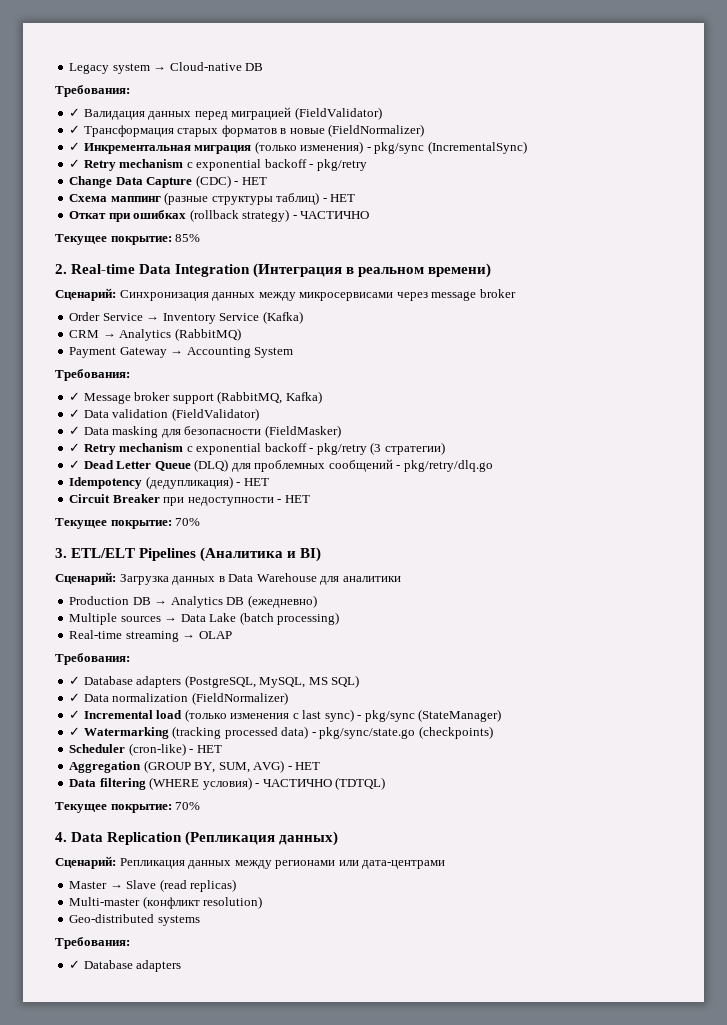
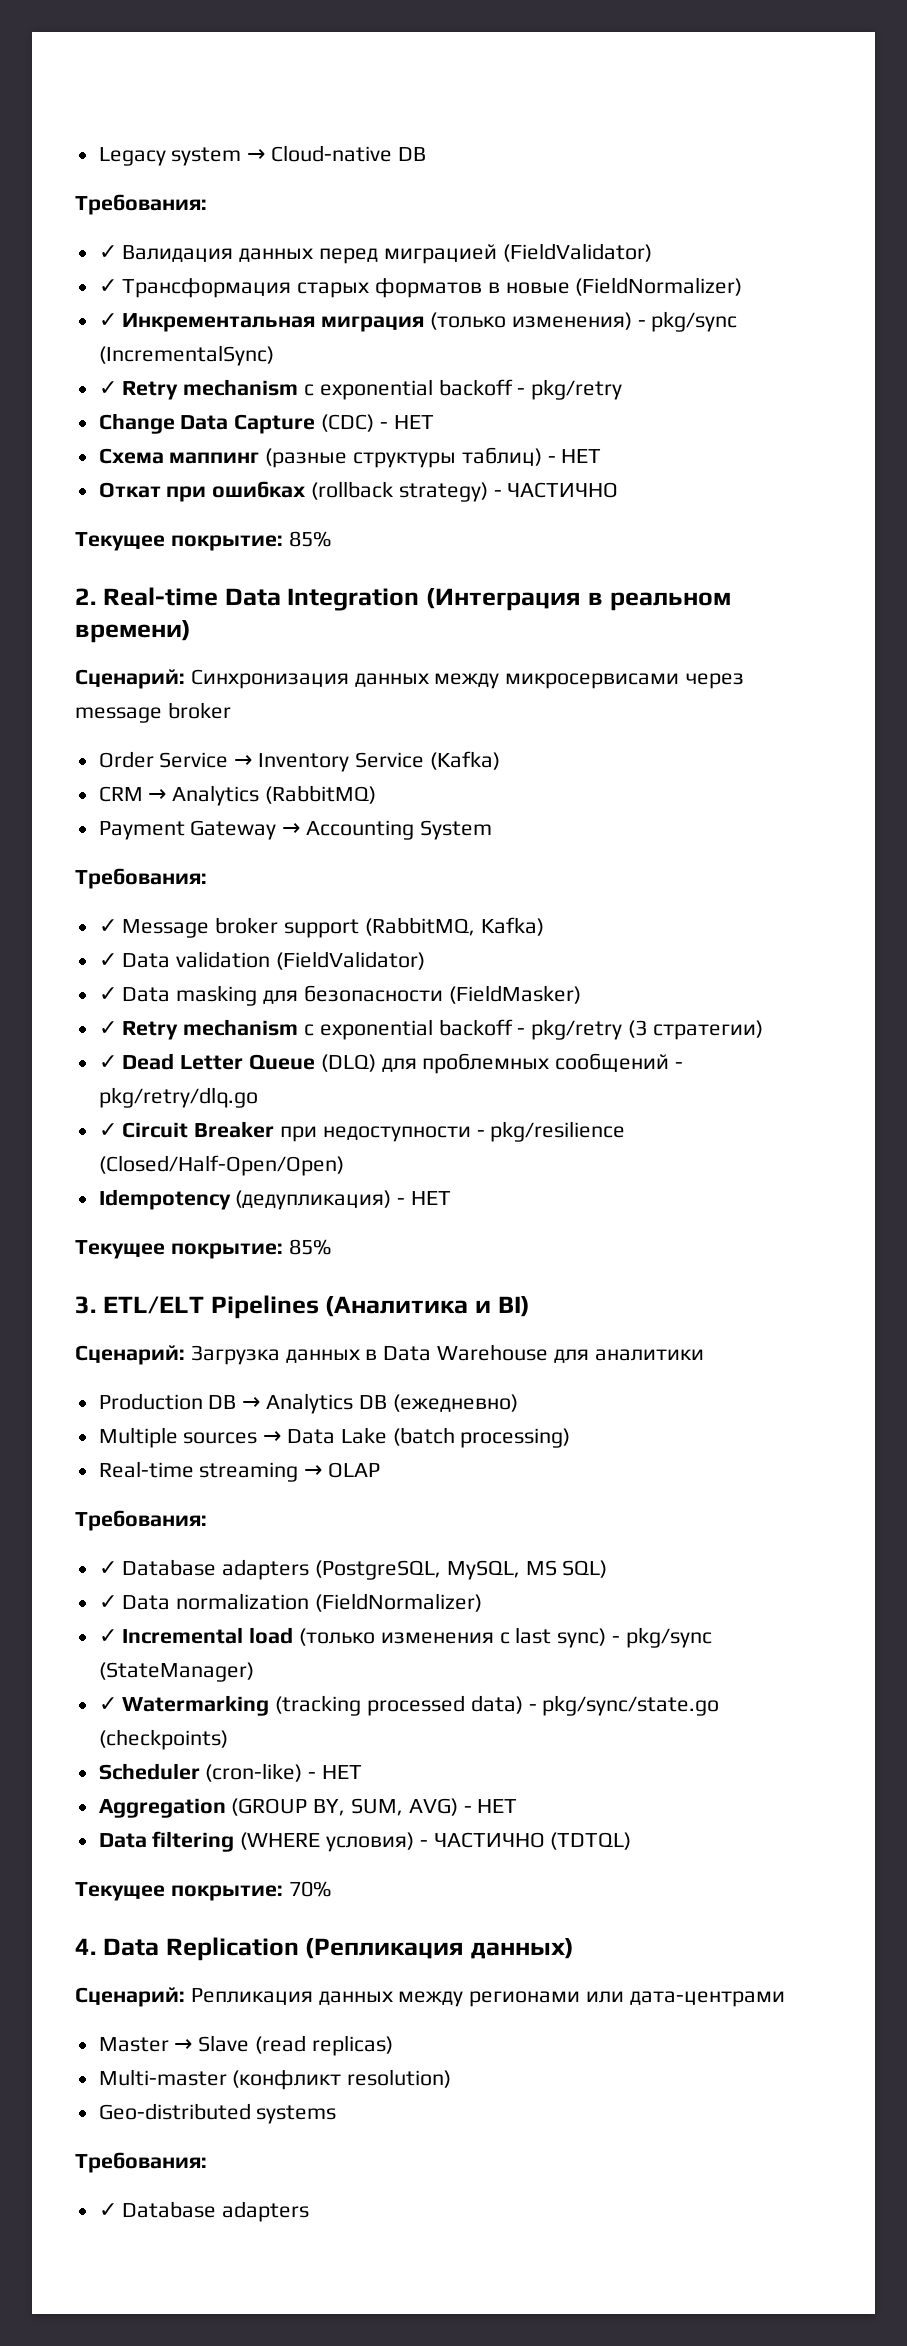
[69,476,269,489] [69,494,274,506] Idempotency (дедупликация) - НЕТ // Circuit Breaker при недоступности -> [98,1121,626,1142] [98,1155,344,1176] [98,1189,392,1210] ✓ Circuit Breaker при недоступности - pkg/resilience (Closed/Half-Open/Open) // Idempotency (дедупликация)
[175,518,201,526] 70% -> [288,1239,331,1255] 85%

